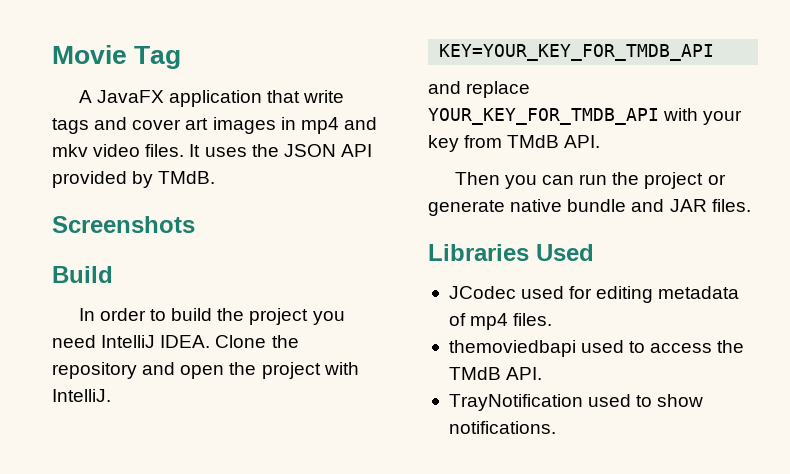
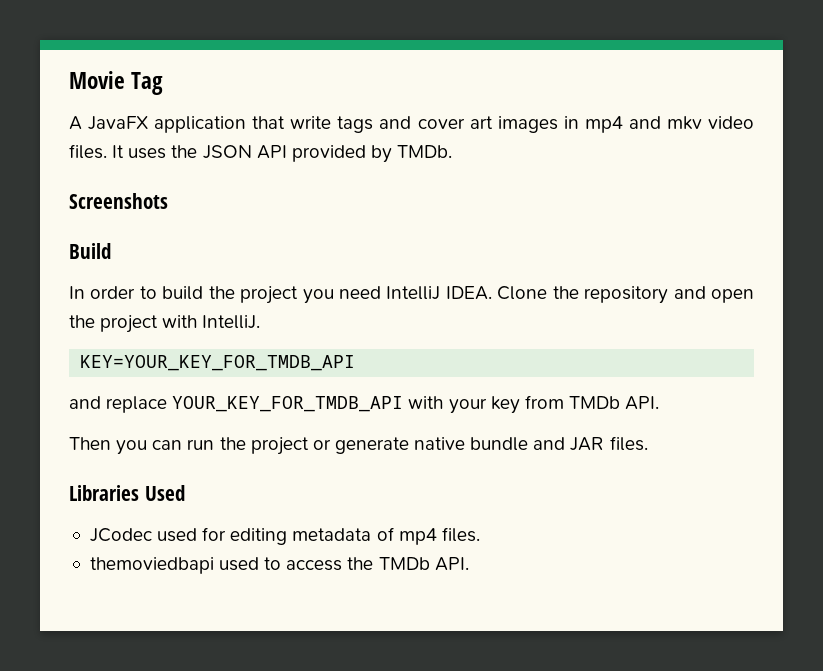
[158,171,216,184] TMdB. -> [397,145,453,158] TMDb.
[507,135,560,148] TMdB -> [568,396,620,409] TMDb
[448,367,543,380] [448,394,704,411] [448,421,556,434] TMdB API. // TrayNotification used to show notifications. -> [378,557,469,571] TMDb API.

